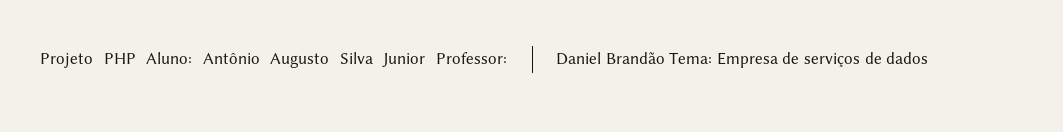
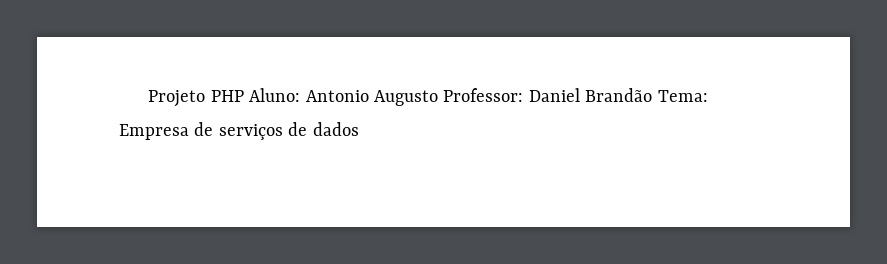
[202,52,426,68] Antônio Augusto Silva Junior -> [305,90,438,106] Antonio Augusto

